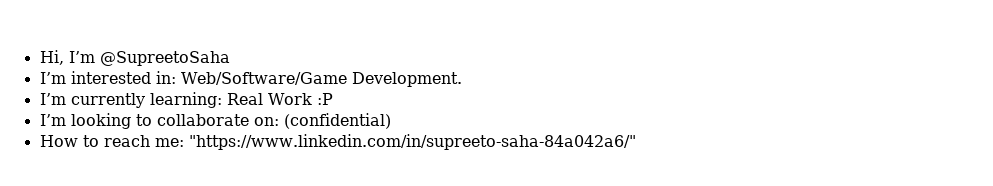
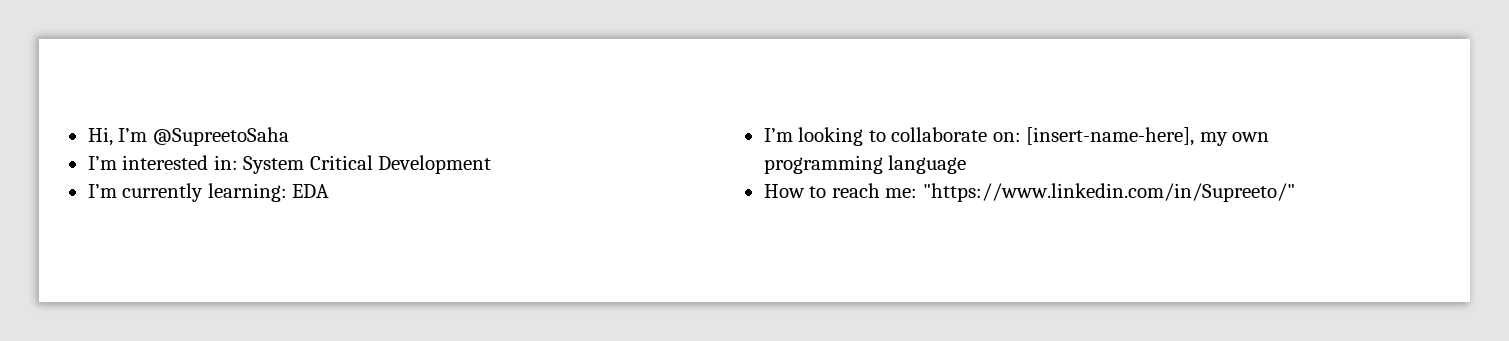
[180,72,462,87] Web/Software/Game Development. -> [243,155,492,174] System Critical Development
[226,93,333,105] Real Work :P -> [292,184,330,198] EDA
[283,113,391,129] (confidential) -> [1026,127,1270,146] [763,155,967,174] [insert-name-here], my own programming language
[188,134,636,150] "https://www.linkedin.com/in/supreeto-saha-84a042a6/" -> [922,183,1295,202] "https://www.linkedin.com/in/Supreeto/"

